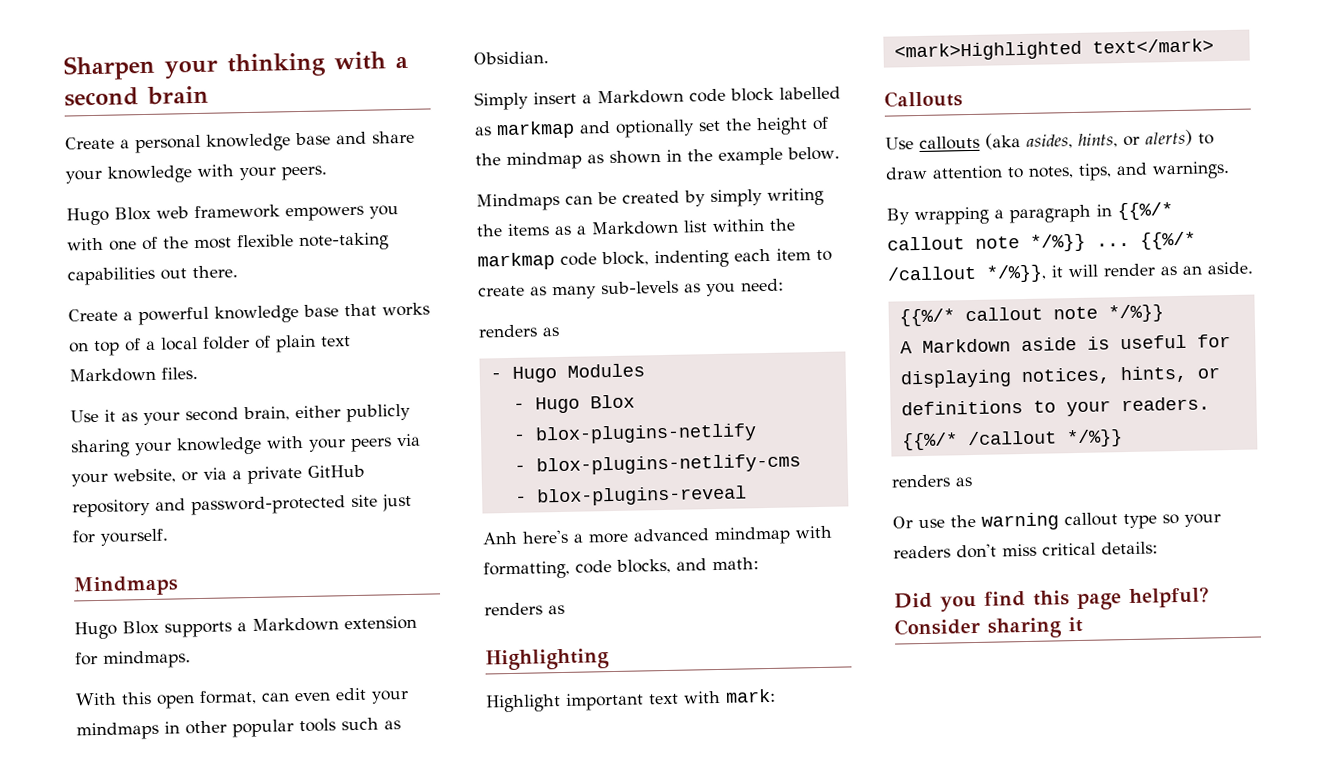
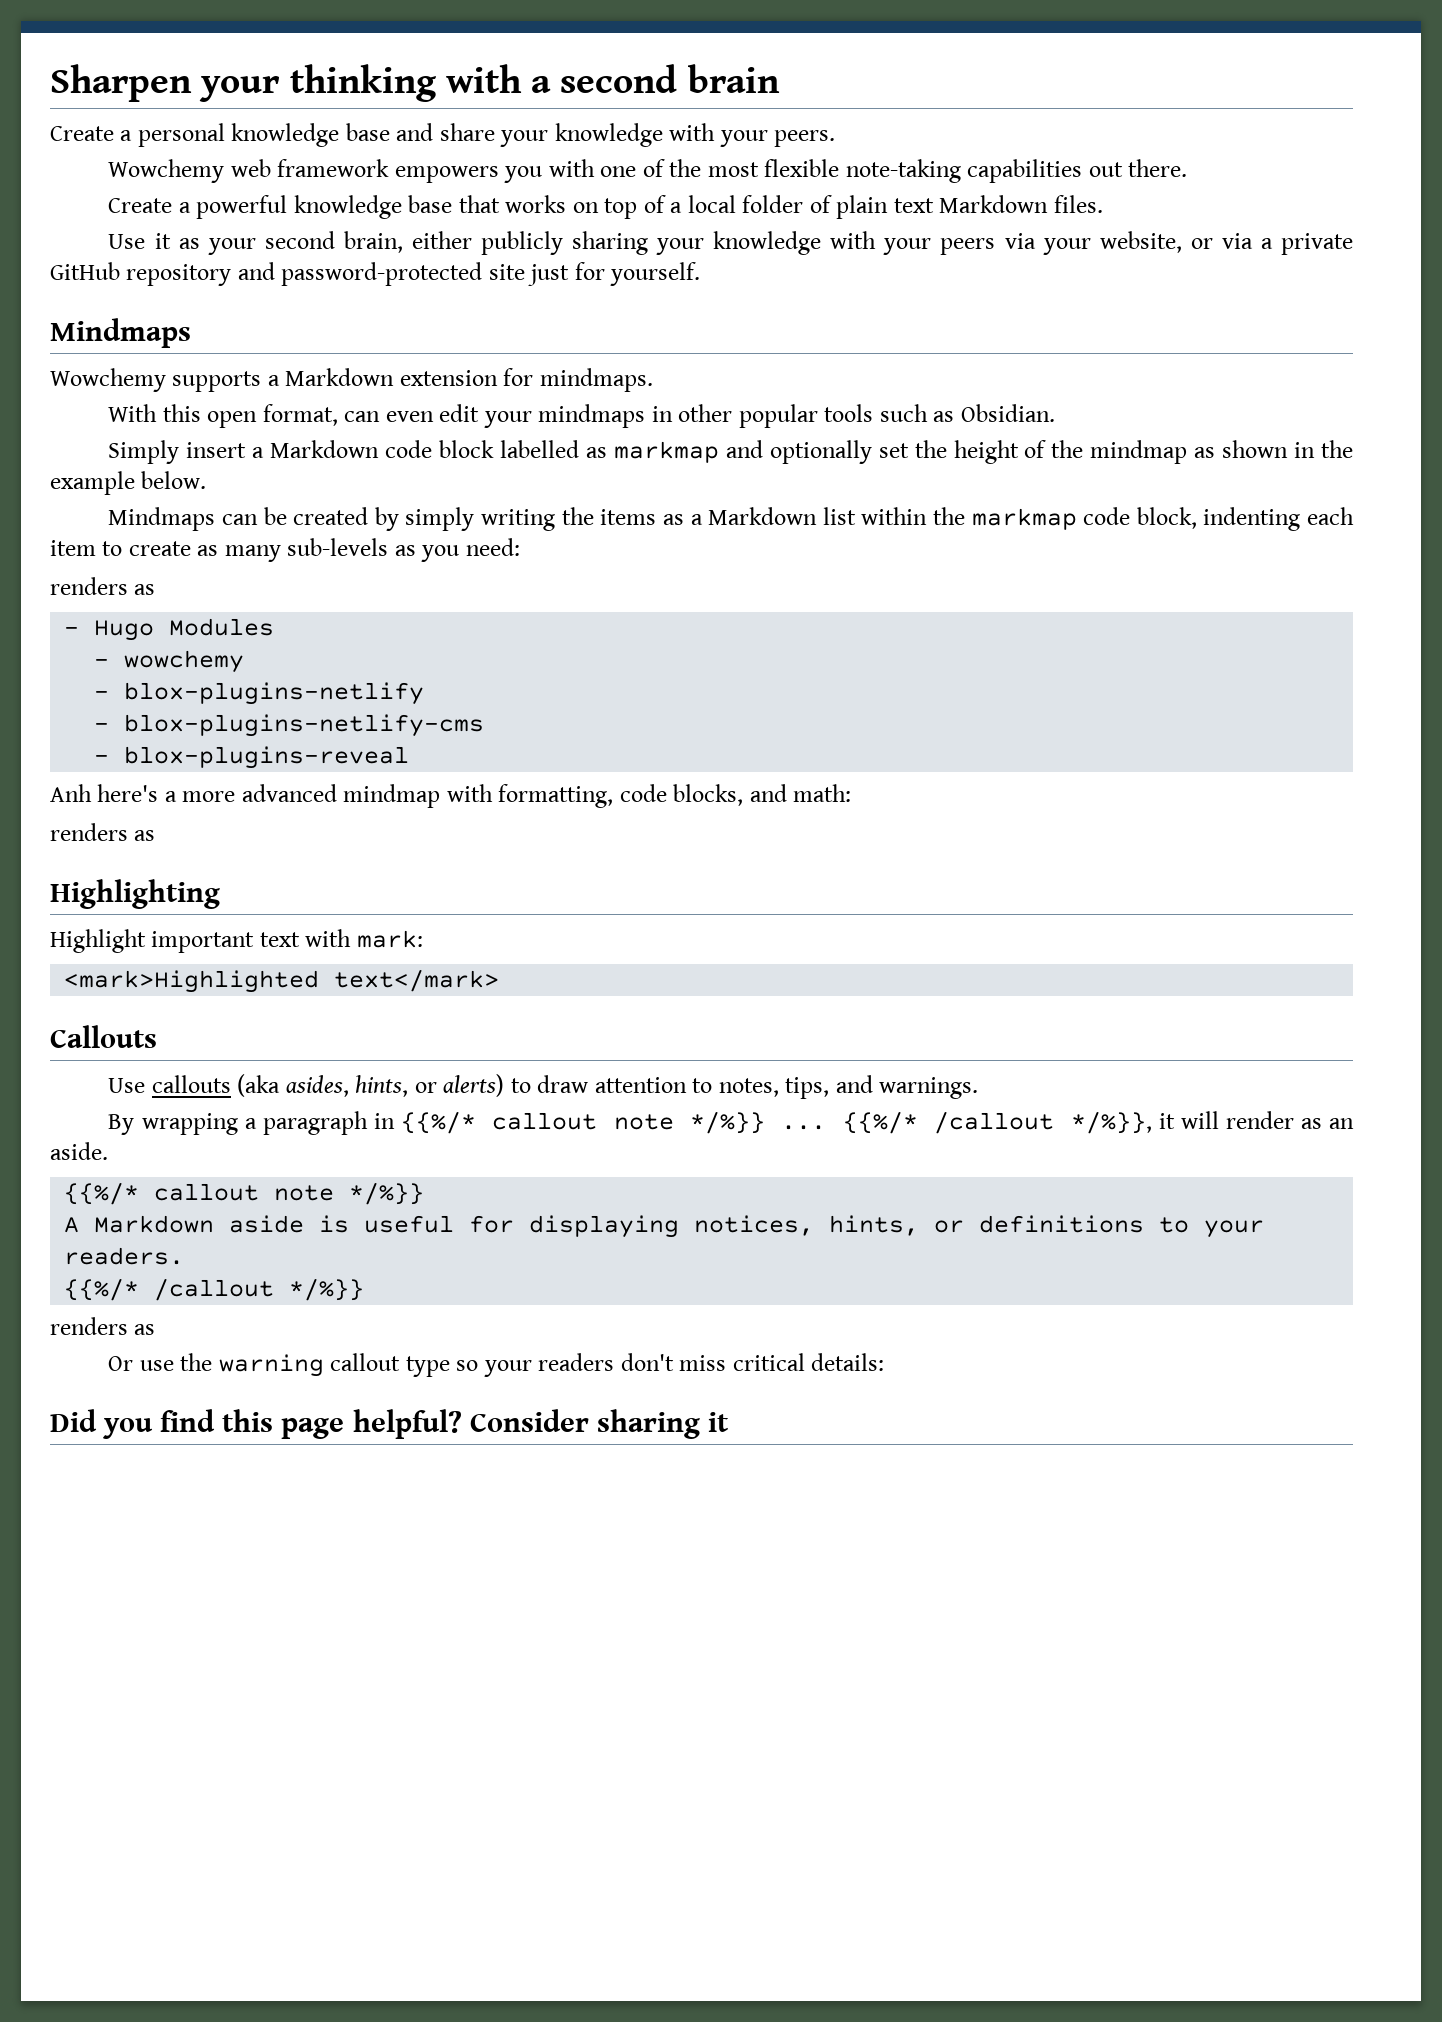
[66,206,151,226] Hugo Blox -> [108,159,225,183] Wowchemy
[74,620,159,640] Hugo Blox -> [50,368,166,392] Wowchemy
[534,394,635,414] Hugo Blox -> [124,650,245,673] wowchemy

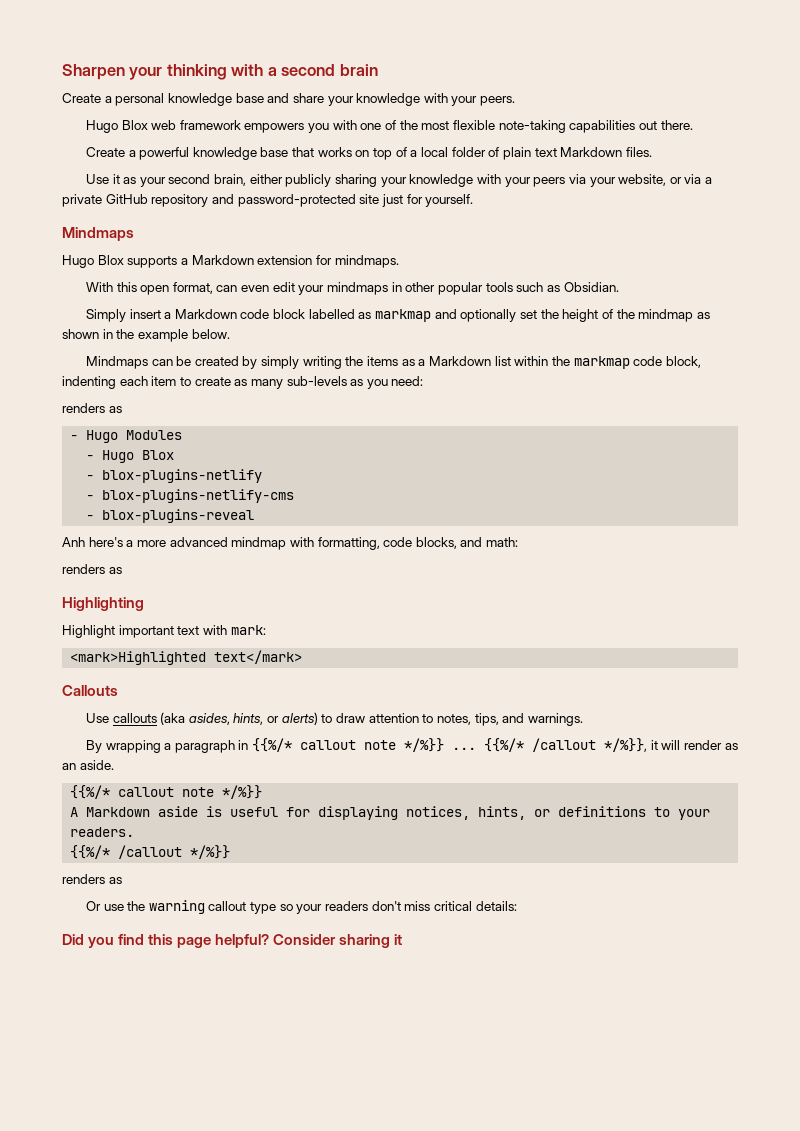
[108,159,225,183] Wowchemy -> [85,120,148,133] Hugo Blox
[50,368,166,392] Wowchemy -> [62,255,124,268] Hugo Blox
[124,650,245,673] wowchemy -> [102,450,175,463] Hugo Blox

